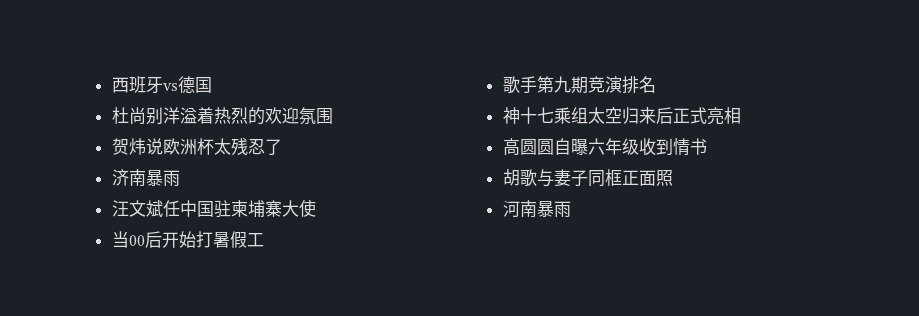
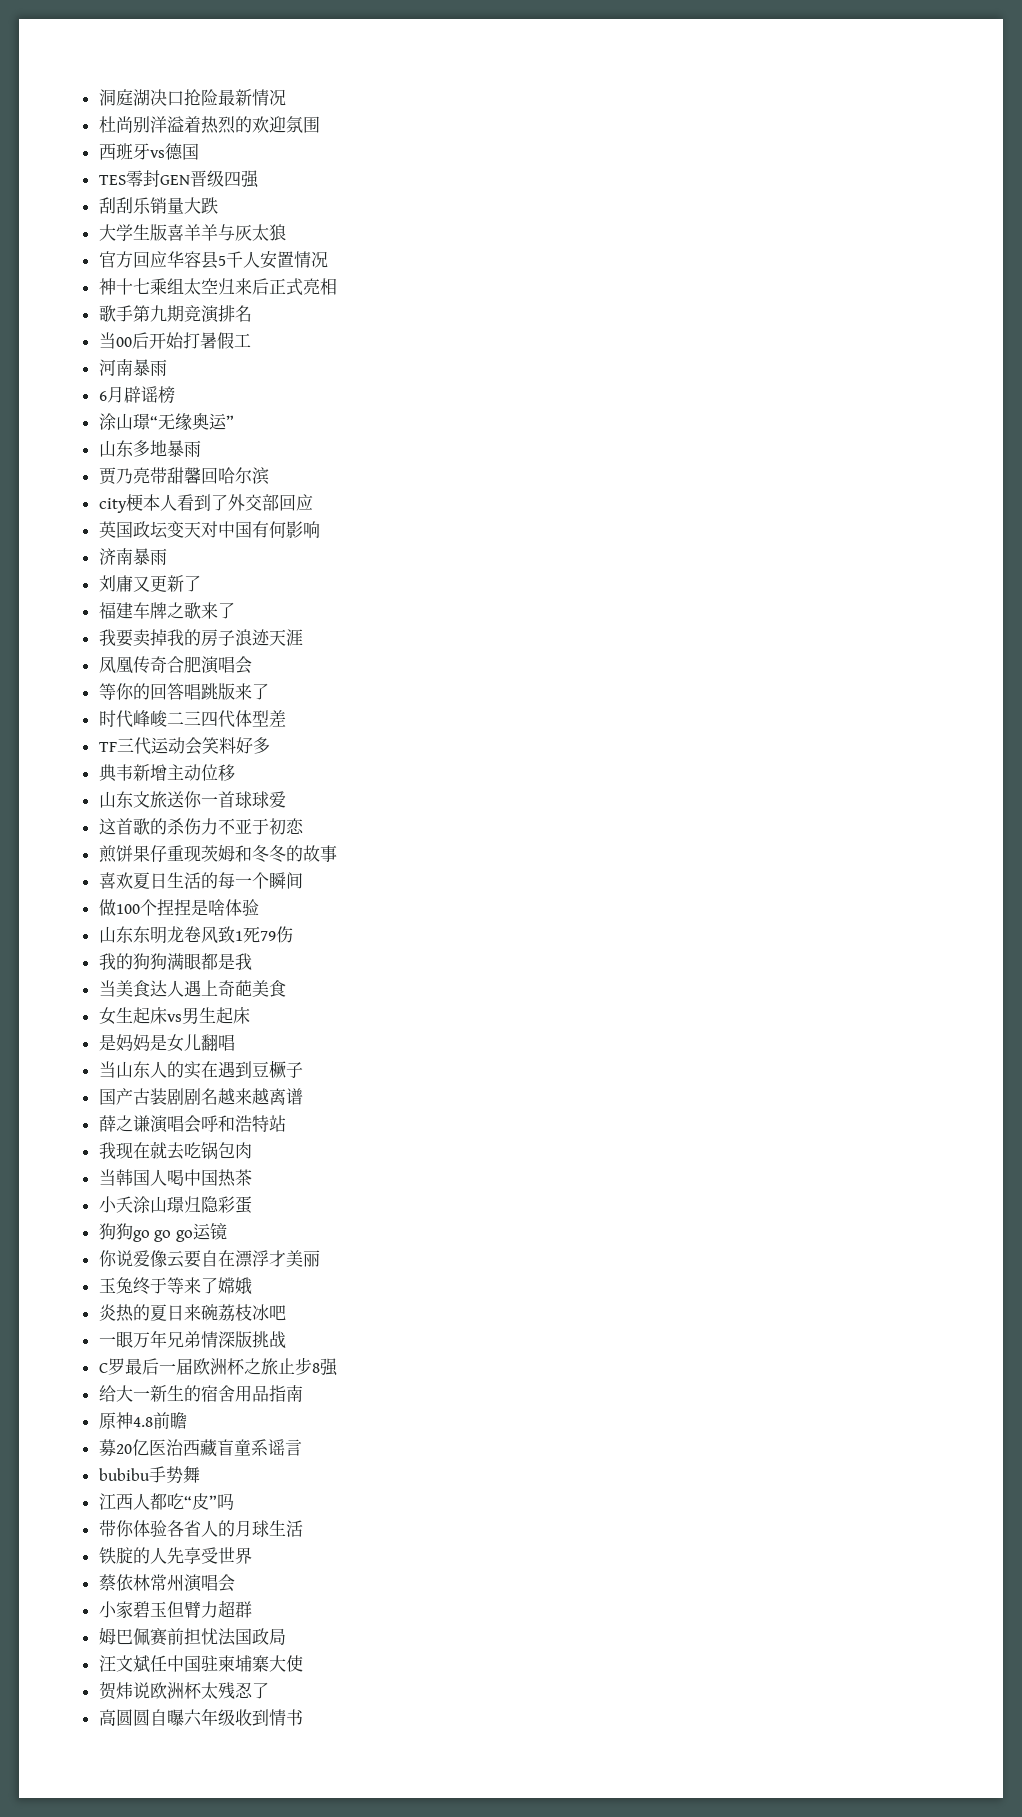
[111,76,212,94] 西班牙vs德国 -> [98,89,286,106] 洞庭湖决口抢险最新情况
[111,138,282,156] [111,169,180,187] [111,199,316,218] [111,231,264,248] [502,76,656,94] 贺炜说欧洲杯太残忍了 // 济南暴雨 // 汪文斌任中国驻柬埔寨大使 // 当00后开始打暑假工 // 歌手第九期竞演排名 -> [98,143,199,160] [98,170,259,188] [98,197,218,214] [98,224,286,241] [98,251,328,269] 西班牙vs德国 // TES零封GEN晋级四强 // 刮刮乐销量大跌 // 大学生版喜羊羊与灰太狼 // 官方回应华容县5千人安置情况
(741, 115) none -> [98,305,252,323] [98,332,251,349] [98,359,167,376] [98,386,175,404] [98,413,234,430] [98,440,201,457] [98,467,269,485] [98,494,313,513] [98,521,320,539] [98,548,167,565] [98,575,201,592] [98,602,235,619] [98,629,303,647] [98,656,252,674] [98,683,269,700] [98,710,286,728] [98,737,270,755] [98,764,235,782] [98,791,286,808] [98,818,304,835] [98,844,337,863] [98,872,303,889] [98,899,259,916] [98,926,293,944] [98,953,252,970] [98,980,286,997] [98,1007,250,1025] [98,1034,235,1052] [98,1060,303,1079] [98,1088,303,1105] [98,1115,286,1133] [98,1141,252,1160] [98,1169,252,1187] [98,1196,252,1214] [98,1222,227,1242] [98,1250,320,1268] [98,1277,252,1295] [98,1304,286,1322] [98,1330,286,1349] [98,1357,338,1376] [98,1385,303,1402] [98,1412,187,1429] [98,1439,302,1457] [98,1466,200,1483] [98,1493,234,1510] [98,1520,303,1537] [98,1547,252,1564] [98,1574,235,1592] [98,1600,252,1619] [98,1627,286,1646] [98,1655,303,1673] [98,1681,269,1700] // 歌手第九期竞演排名 // 当00后开始打暑假工 // 河南暴雨 // 6月辟谣榜 // 涂山璟“无缘奥运” // 山东多地暴雨 // 贾乃亮带甜馨回哈尔滨 // city梗本人看到了外交部回应 // 英国政坛变天对中国有何影响 // 济南暴雨 // 刘庸又更新了 // 福建车牌之歌来了 // 我要卖掉我的房子浪迹天涯 // 凤凰传奇合肥演唱会 // 等你的回答唱跳版来了 // 时代峰峻二三四代体型差 // TF三代运动会笑料好多 // 典韦新增主动位移 // 山东文旅送你一首球球爱 // 这首歌的杀伤力不亚于初恋 // 煎饼果仔重现茨姆和冬冬的故事 // 喜欢夏日生活的每一个瞬间 // 做100个捏捏是啥体验 // 山东东明龙卷风致1死79伤 // 我的狗狗满眼都是我 // 当美食达人遇上奇葩美食 // 女生起床vs男生起床 // 是妈妈是女儿翻唱 // 当山东人的实在遇到豆橛子 // 国产古装剧剧名越来越离谱 // 薛之谦演唱会呼和浩特站 // 我现在就去吃锅包肉 // 当韩国人喝中国热茶 // 小夭涂山璟归隐彩蛋 // 狗狗go go go运镜 // 你说爱像云要自在漂浮才美丽 // 玉兔终于等来了嫦娥 // 炎热的夏日来碗荔枝冰吧 // 一眼万年兄弟情深版挑战 // C罗最后一届欧洲杯之旅止步8强 // 给大一新生的宿舍用品指南 // 原神4.8前瞻 // 募20亿医治西藏盲童系谣言 // bubibu手势舞 // 江西人都吃“皮”吗 // 带你体验各省人的月球生活 // 铁腚的人先享受世界 // 蔡依林常州演唱会 // 小家碧玉但臂力超群 // 姆巴佩赛前担忧法国政局 // 汪文斌任中国驻柬埔寨大使 // 贺炜说欧洲杯太残忍了
[502,169,673,187] [502,200,571,218] // 胡歌与妻子同框正面照 // 河南暴雨 -> (303, 1717) none

